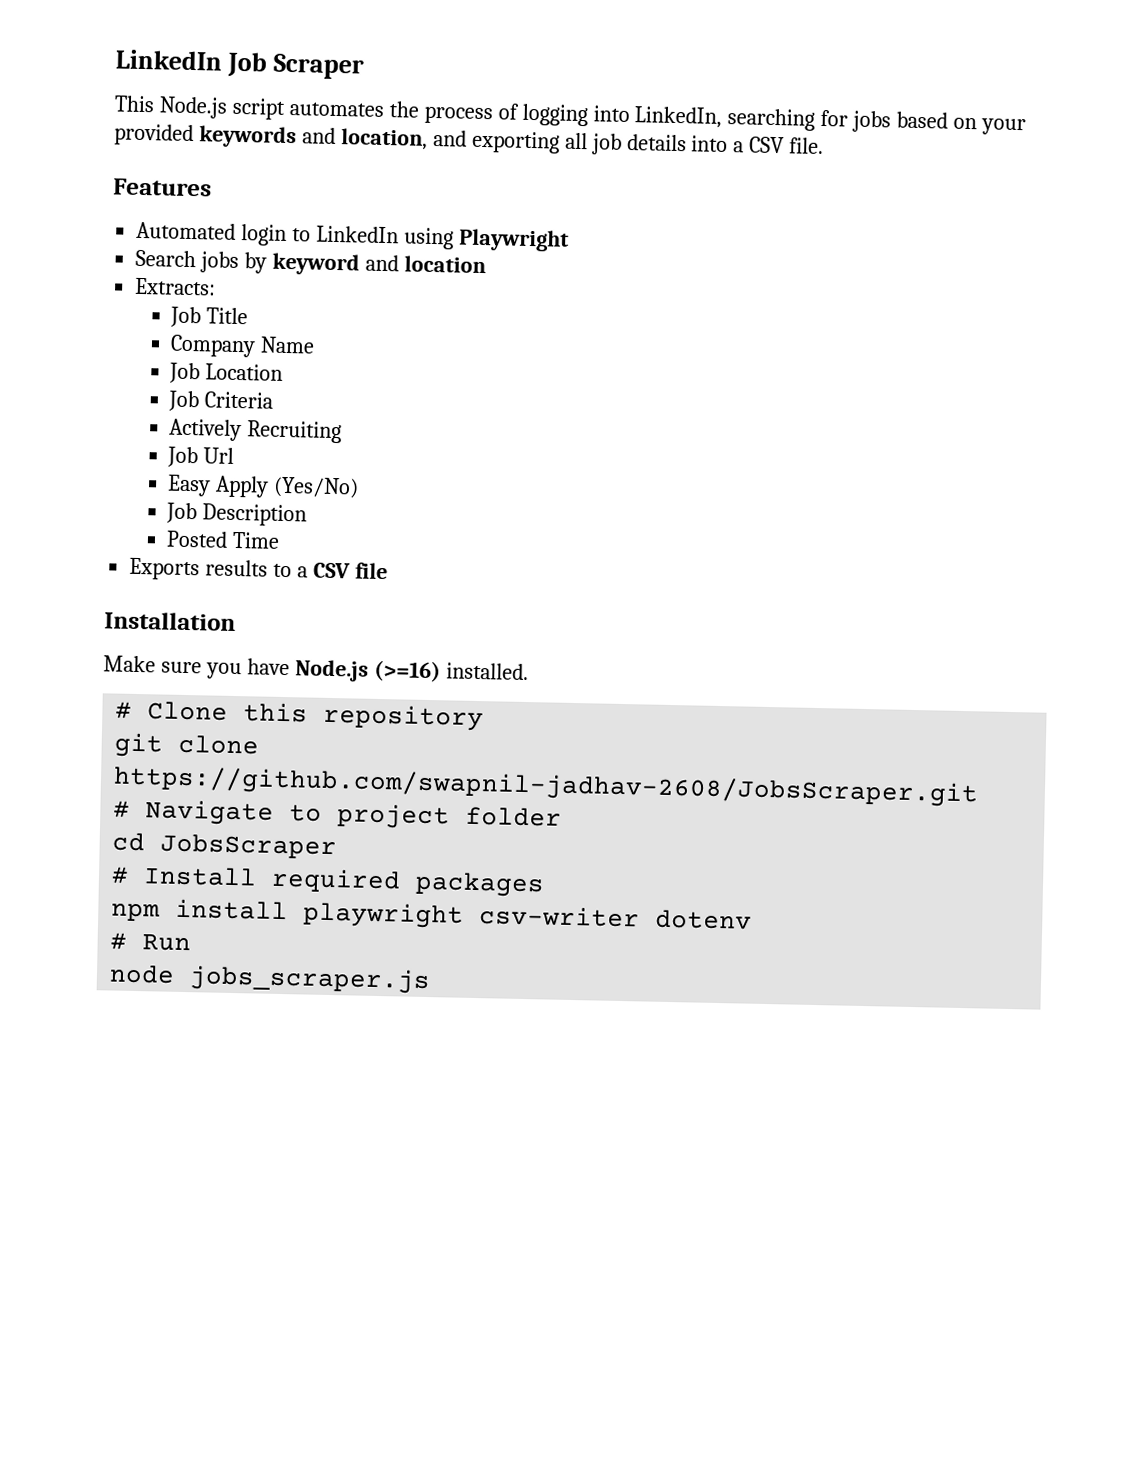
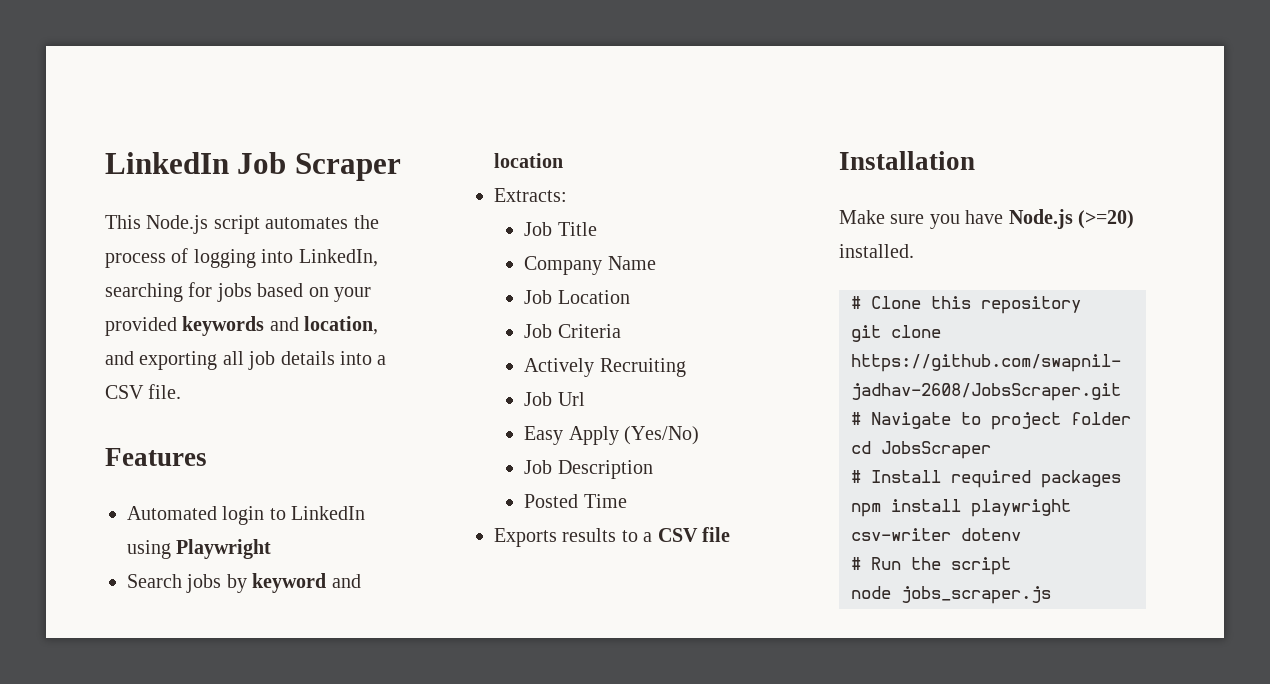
[373,659,441,683] (>=16) -> [1078,210,1134,229] (>=20)
(192, 942) none -> [911,557,1011,575] the script

